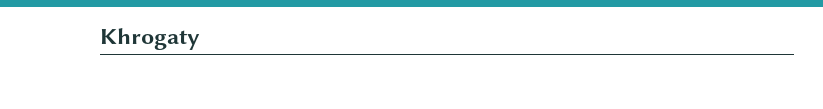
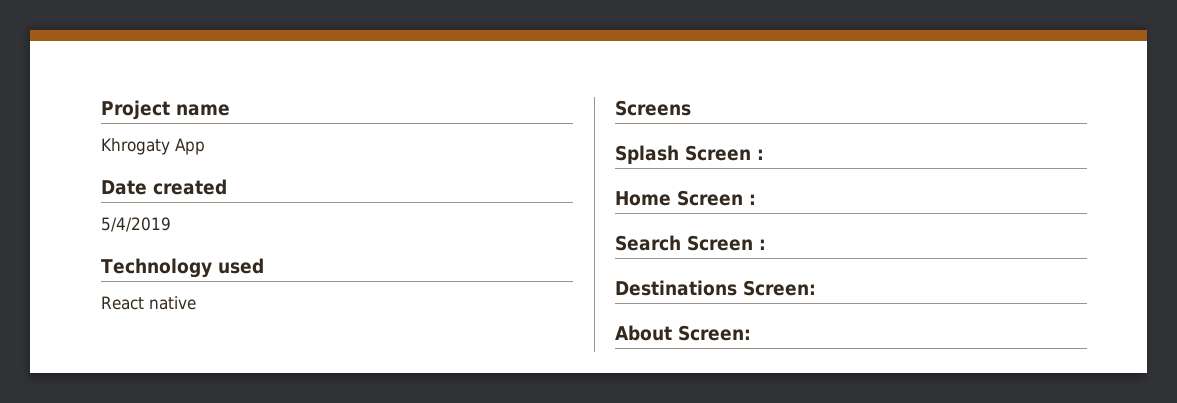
[100,28,200,50] Khrogaty -> [101,100,230,120] [101,138,205,155] [101,179,227,195] [101,217,171,232] [101,258,264,278] [101,296,196,310] [615,100,691,116] [615,145,764,164] [615,190,756,206] [615,235,766,251] [615,280,816,296] [615,325,751,341] Project name // Khrogaty App // Date created // 5/4/2019 // Technology used // React native // Screens // Splash Screen : // Home Screen : // Search Screen : // Destinations Screen: // About Screen:

